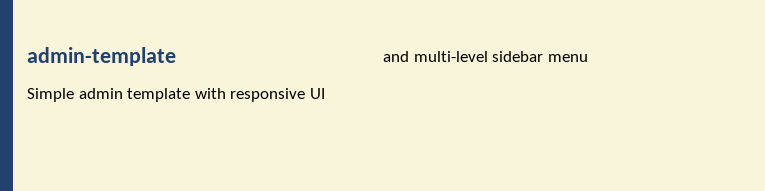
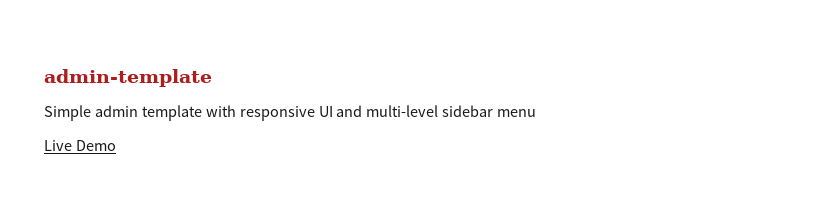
(588, 58) none -> [44,140,116,151] // Live Demo

